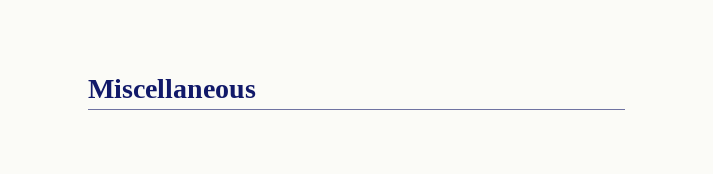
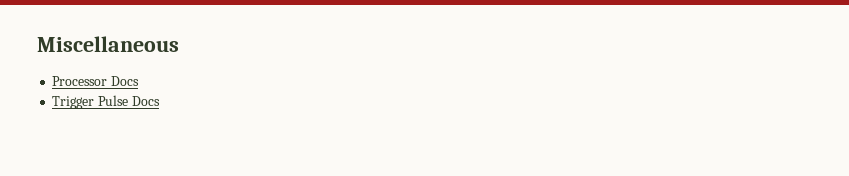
(256, 88) none -> [52,76,140,86] [52,95,160,109] // Processor Docs // Trigger Pulse Docs

